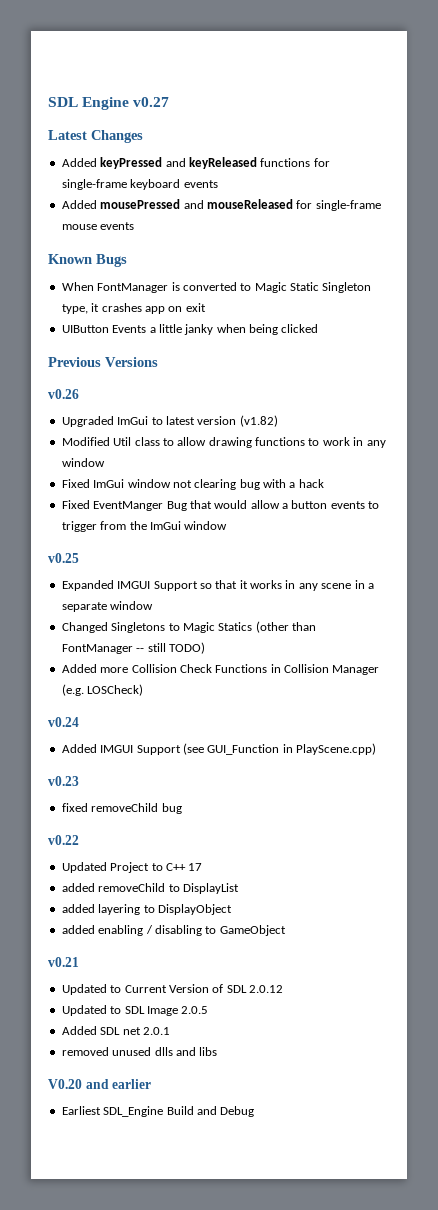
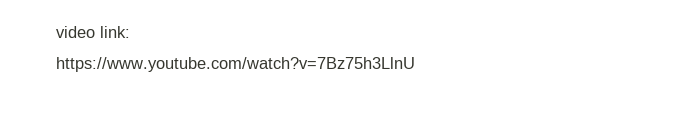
[48,97,170,110] [48,130,143,143] [61,157,330,169] [61,179,218,190] [61,199,381,211] [61,222,135,230] [48,254,127,267] [61,282,372,293] [61,303,206,314] [61,324,319,335] [48,357,158,367] [48,389,79,399] [61,415,278,427] [61,437,386,448] [61,458,105,467] [61,479,324,490] [61,500,380,511] [61,521,228,532] [48,553,79,563] [61,580,374,591] [61,601,154,612] [61,621,316,633] [61,642,205,654] [61,664,380,675] [61,684,144,696] [48,717,79,727] [61,743,376,755] [48,776,79,786] [61,803,182,814] [48,835,79,845] [61,862,203,873] [61,883,239,894] [61,904,232,915] [61,925,286,936] [48,957,79,967] [61,984,283,995] [61,1005,209,1016] [61,1026,170,1035] [61,1047,218,1056] [48,1079,152,1089] [61,1106,255,1117] SDL Engine v0.27 // Latest Changes // Added keyPressed and keyReleased functions for single-frame keyboard events // Added mousePressed and mouseReleased for single-frame mouse events // Known Bugs // When FontManager is converted to Magic Static Singleton type, it crashes app on exit // UIButton Events a little janky when being clicked // Previous Versions // v0.26 // Upgraded ImGui to latest version (v1.82) // Modified Util class to allow drawing functions to work in any window // Fixed ImGui window not clearing bug with a hack // Fixed EventManger Bug that would allow a button events to trigger from the ImGui window // v0.25 // Expanded IMGUI Support so that it works in any scene in a separate window // Changed Singletons to Magic Statics (other than FontManager -- still TODO) // Added more Collision Check Functions in Collision Manager (e.g. LOSCheck) // v0.24 // Added IMGUI Support (see GUI_Function in PlayScene.cpp) // v0.23 // fixed removeChild bug // v0.22 // Updated Project to C++ 17 // added removeChild to DisplayList // added layering to DisplayObject // added enabling / disabling to GameObject // v0.21 // Updated to Current Version of SDL 2.0.12 // Updated to SDL Image 2.0.5 // Added SDL net 2.0.1 // removed unused dlls and libs // V0.20 and earlier // Earliest SDL_Engine Build and Debug -> [56,26,130,38] [56,57,415,72] video link: // https://www.youtube.com/watch?v=7Bz75h3LlnU

